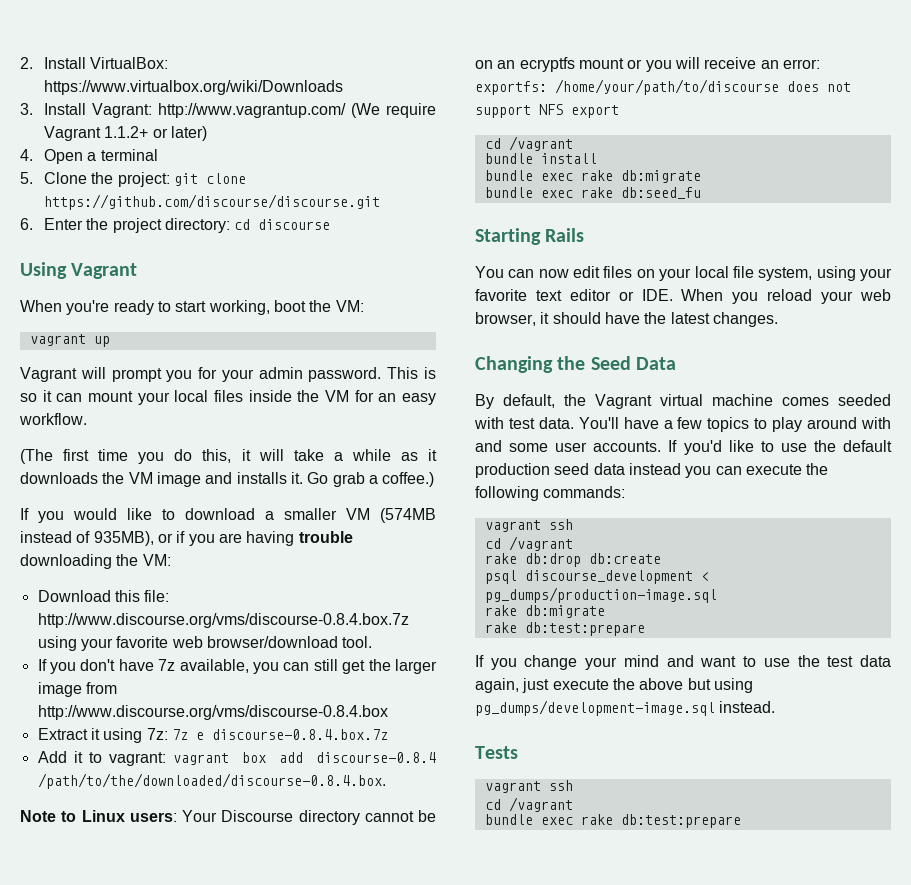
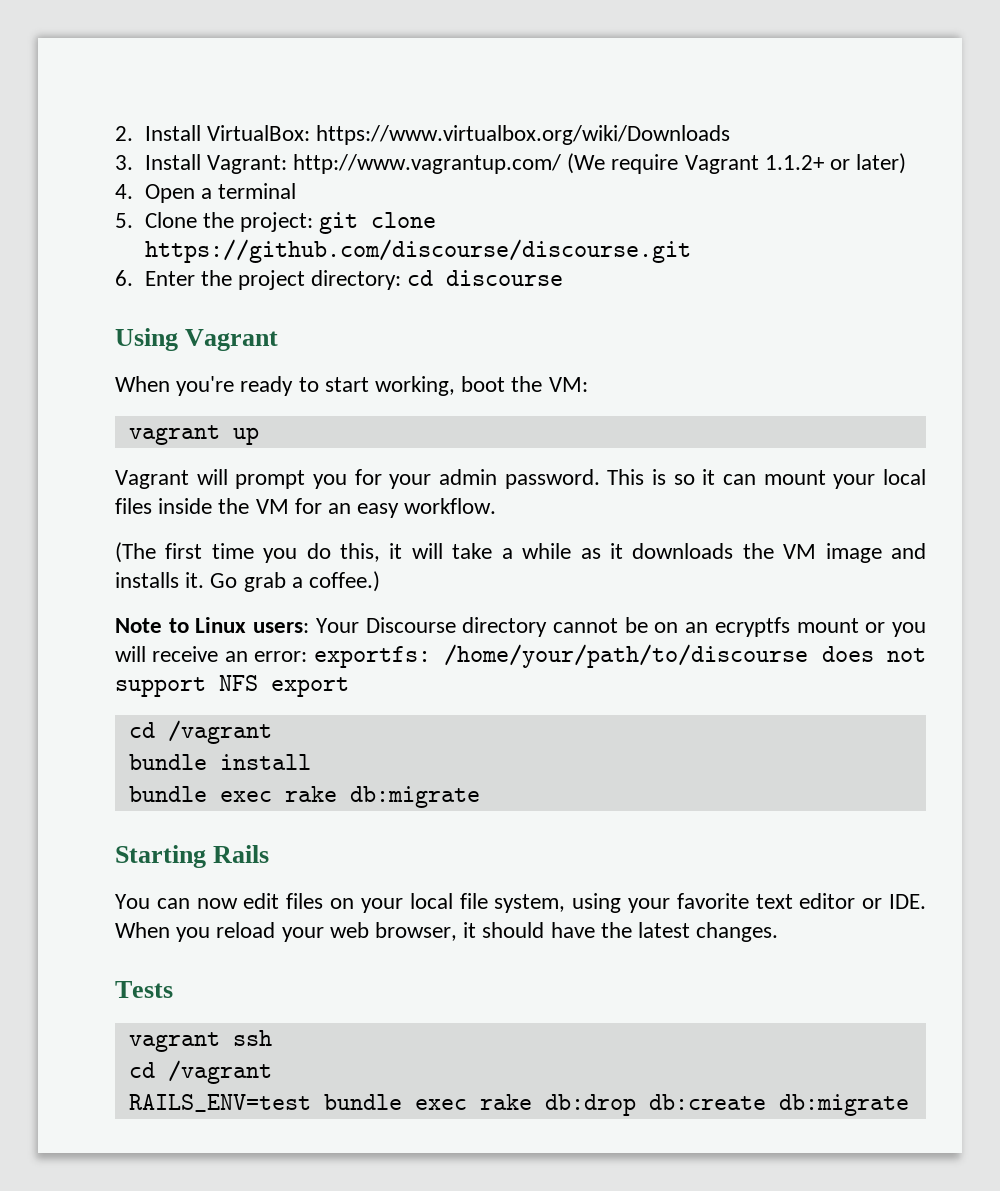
[20,508,436,523] [20,531,353,546] [20,554,171,569] [37,590,170,602] [37,613,409,628] [37,636,373,651] [37,659,437,674] [37,682,117,697] [37,705,388,720] [37,728,388,743] [37,751,436,766] [37,773,386,789] // If you would like to download a smaller VM (574MB instead of 935MB), or if you are having trouble downloading the VM: // Download this file: http://www.discourse.org/vms/discourse-0.8.4.box.7z using your favorite web browser/download tool. // If you don't have 7z available, you can still get the larger image from http://www.discourse.org/vms/discourse-0.8.4.box // Extract it using 7z: 7z e discourse-0.8.4.box.7z // Add it to vagrant: vagrant box add discourse-0.8.4 /path/to/the/downloaded/discourse-0.8.4.box. -> (381, 581) none
[484,187,701,199] // bundle exec rake db:seed_fu -> (480, 797) none
[475,356,676,373] [475,394,891,409] [474,417,892,432] [475,440,892,455] [475,463,829,478] [475,486,626,501] [484,519,573,532] [484,536,573,551] [484,553,661,567] [484,570,709,584] [484,587,717,603] [484,605,605,618] [484,622,645,636] [475,655,892,670] [475,678,753,693] [475,700,776,716] // Changing the Seed Data // By default, the Vagrant virtual machine comes seeded with test data. You'll have a few topics to play around with and some user accounts. If you'd like to use the default production seed data instead you can execute the following commands: // vagrant ssh // cd /vagrant // rake db:drop db:create // psql discourse_development < pg_dumps/production-image.sql // rake db:migrate // rake db:test:prepare // If you change your mind and want to use the test data again, just execute the above but using pg_dumps/development-image.sql instead. -> (779, 932) none
[484,814,741,828] bundle exec rake db:test:prepare -> [128,1094,909,1116] RAILS_ENV=test bundle exec rake db:drop db:create db:migrate

